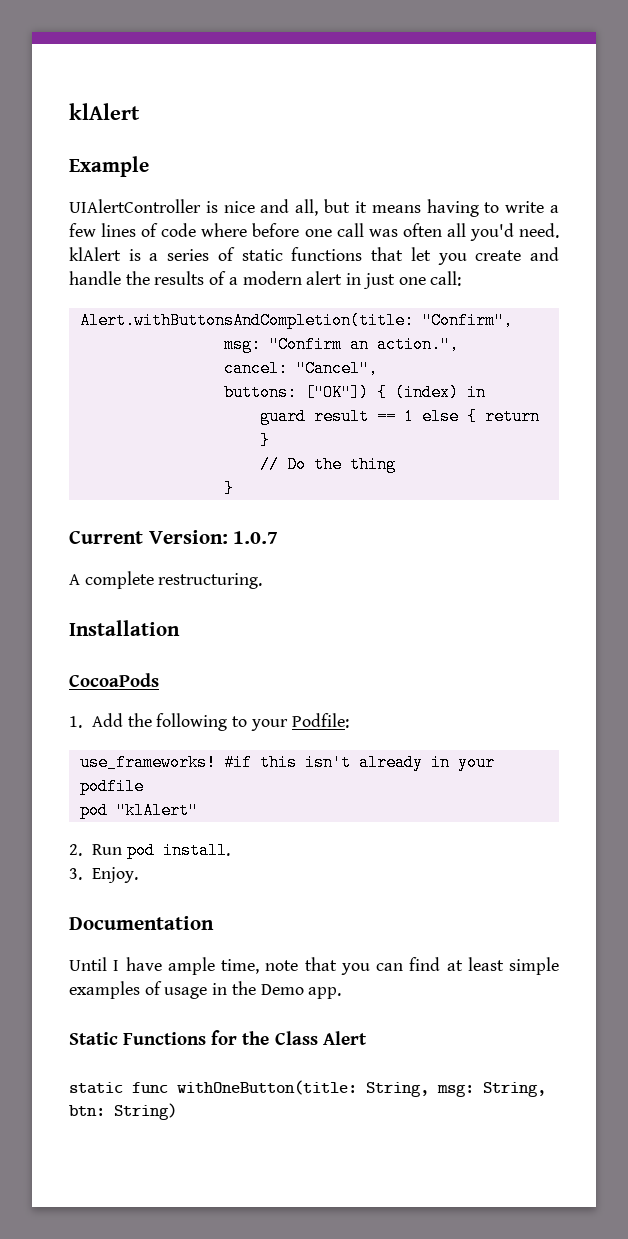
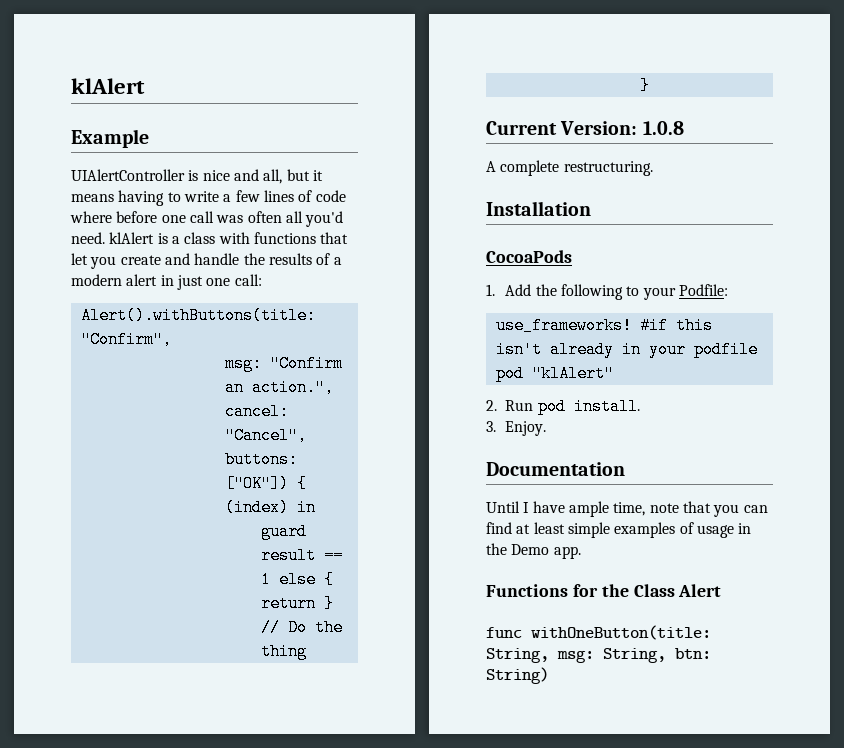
[167,247,283,261] series of static -> [184,232,250,244] class with
[79,312,414,329] Alert.withButtonsAndCompletion(title: -> [80,307,316,324] Alert().withButtons(title:
[233,531,279,544] 1.0.7 -> [642,121,684,135] 1.0.8
[69,1032,118,1045] Static -> (581, 552) none
[69,1082,123,1094] static -> (722, 590) none

